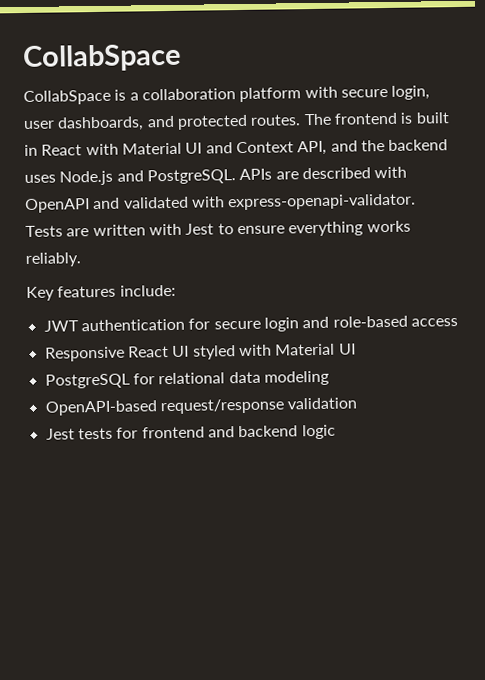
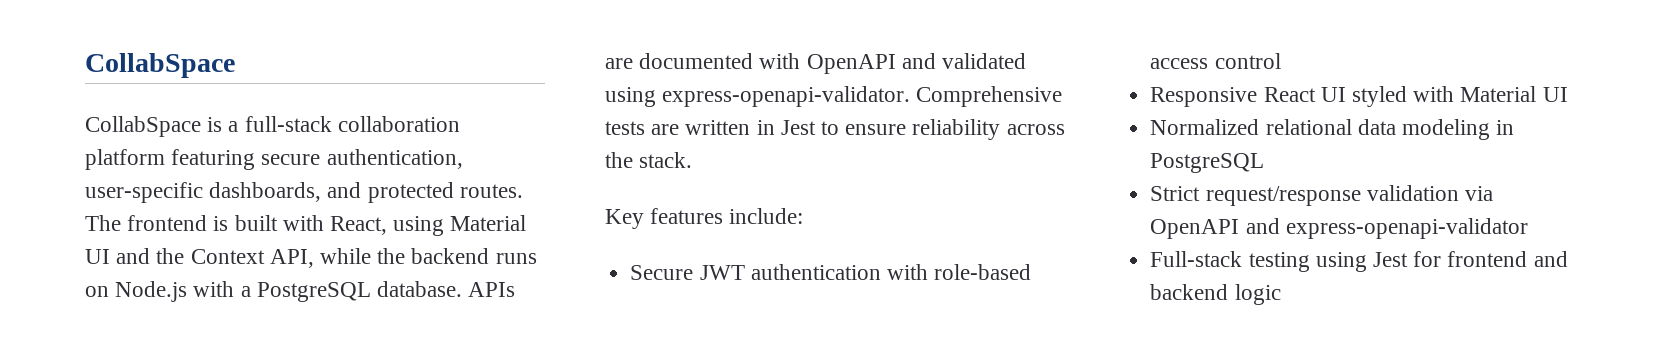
(139, 96) none -> [244,116,332,132] full-stack
[304,85,431,100] [23,120,55,129] with secure login, user -> [171,149,463,170] [85,182,203,203] featuring secure authentication, user-specific
[24,143,119,156] in React with -> [282,215,445,236] with React, using
(233, 148) none -> [156,248,185,264] the
[330,140,358,152] and -> [320,248,372,264] while
[24,169,236,186] uses Node.js and PostgreSQL. -> [495,253,537,264] [85,281,463,302] runs on Node.js with a PostgreSQL database.
[301,167,371,180] described -> [639,53,754,69] documented
[191,193,417,211] [25,225,63,237] with express-openapi-validator. Tests -> [605,86,1063,107] [605,121,645,135] using express-openapi-validator. Comprehensive tests
[148,223,182,236] with -> [756,120,775,135] in
[288,220,411,237] [25,252,81,267] everything works reliably. -> [912,119,1065,140] [605,152,693,168] reliability across the stack.
(176, 290) none -> [630,265,694,280] Secure
[188,316,330,332] for secure login and -> [886,264,928,280] with
(458, 322) none -> [1214,53,1281,69] control
[44,373,155,389] PostgreSQL for -> [1150,119,1260,135] Normalized
[44,400,158,416] // OpenAPI-based -> [1496,120,1515,135] [1150,153,1265,173] [1150,186,1201,201] in PostgreSQL // Strict
[45,427,113,440] // Jest tests -> [1464,186,1493,201] [1150,218,1528,239] [1150,251,1408,272] via OpenAPI and express-openapi-validator // Full-stack testing using Jest

